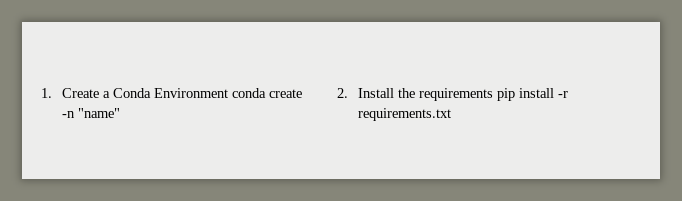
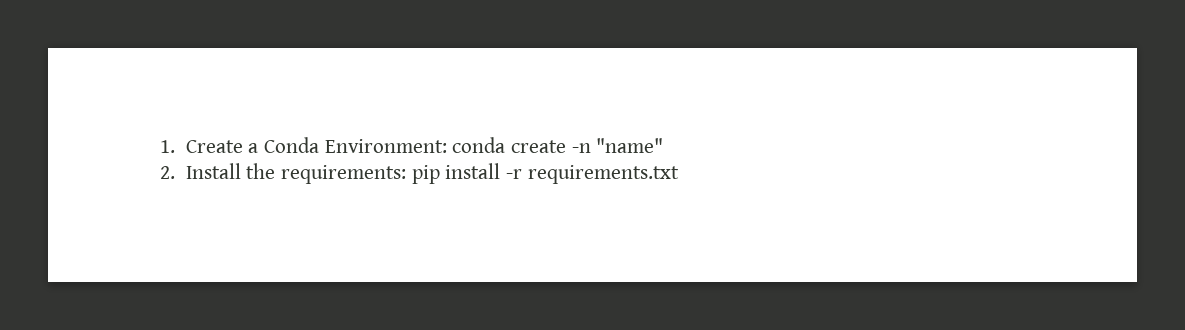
[153,88,228,98] Environment -> [324,139,447,153] Environment:
[418,88,493,101] requirements -> [280,165,406,184] requirements:

